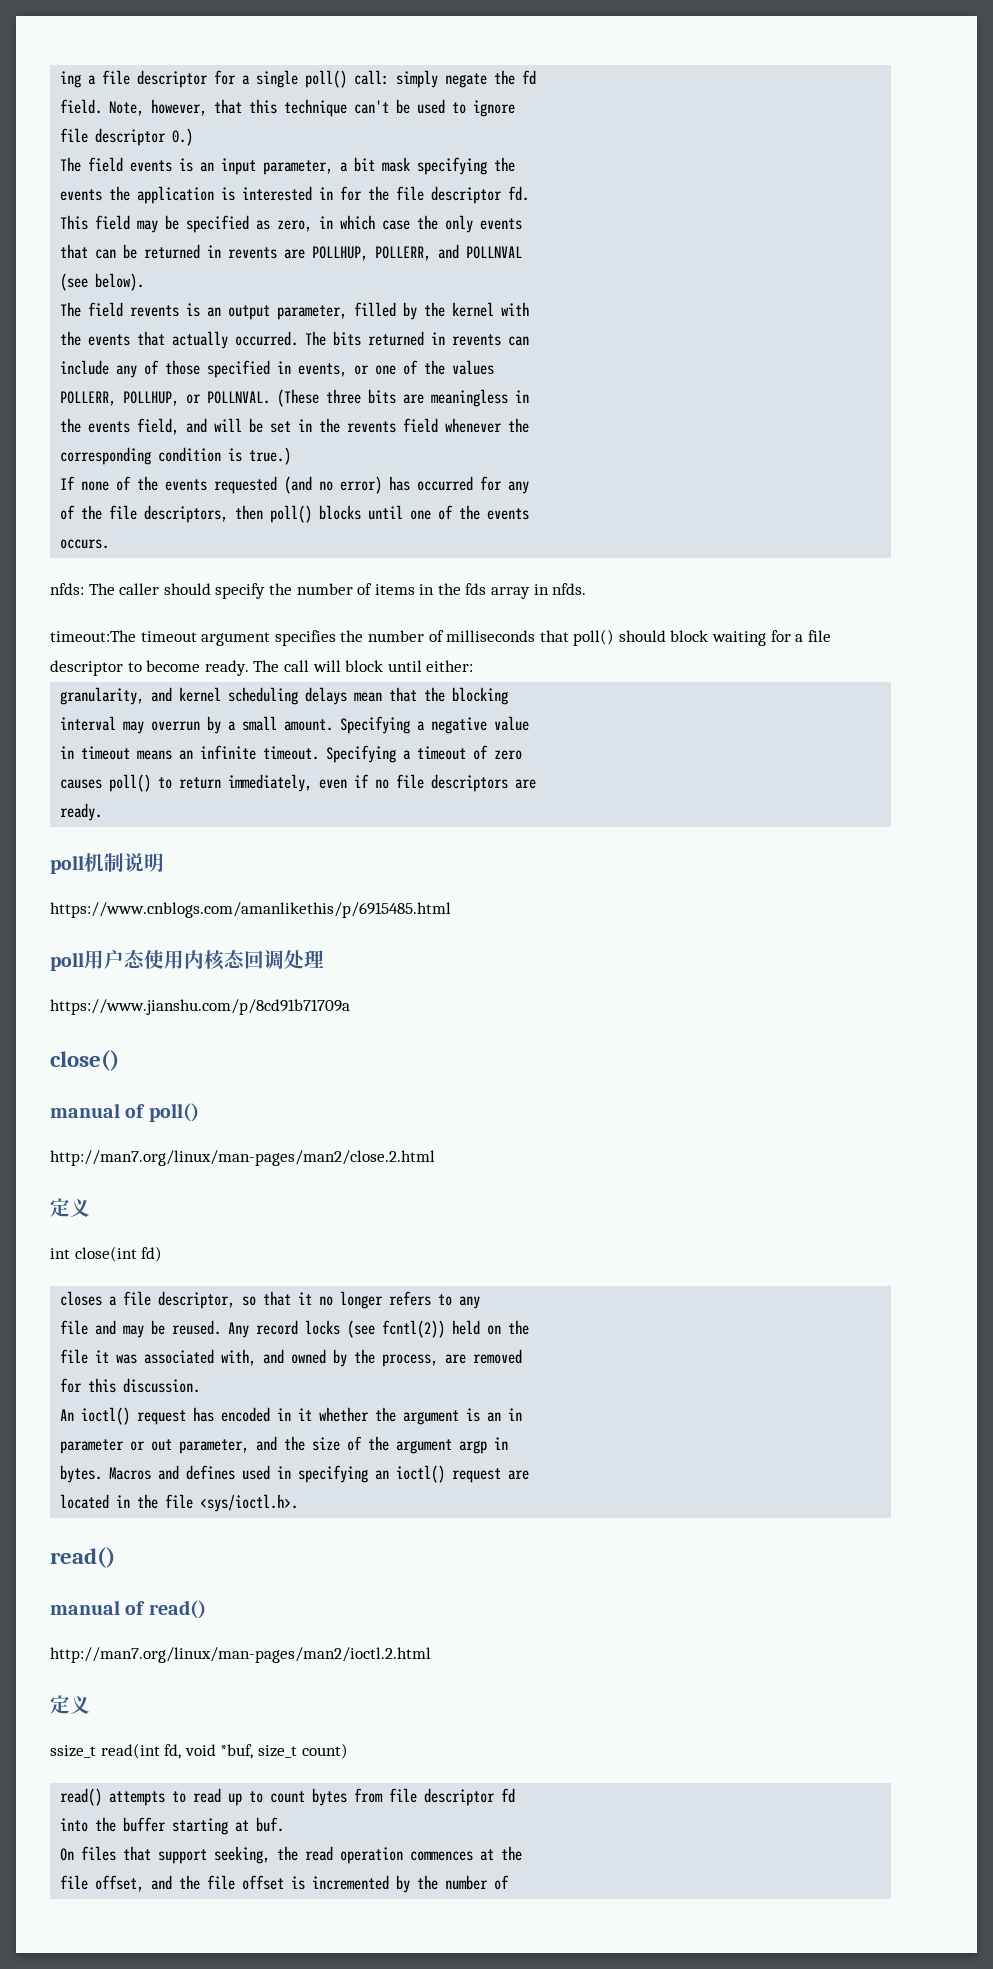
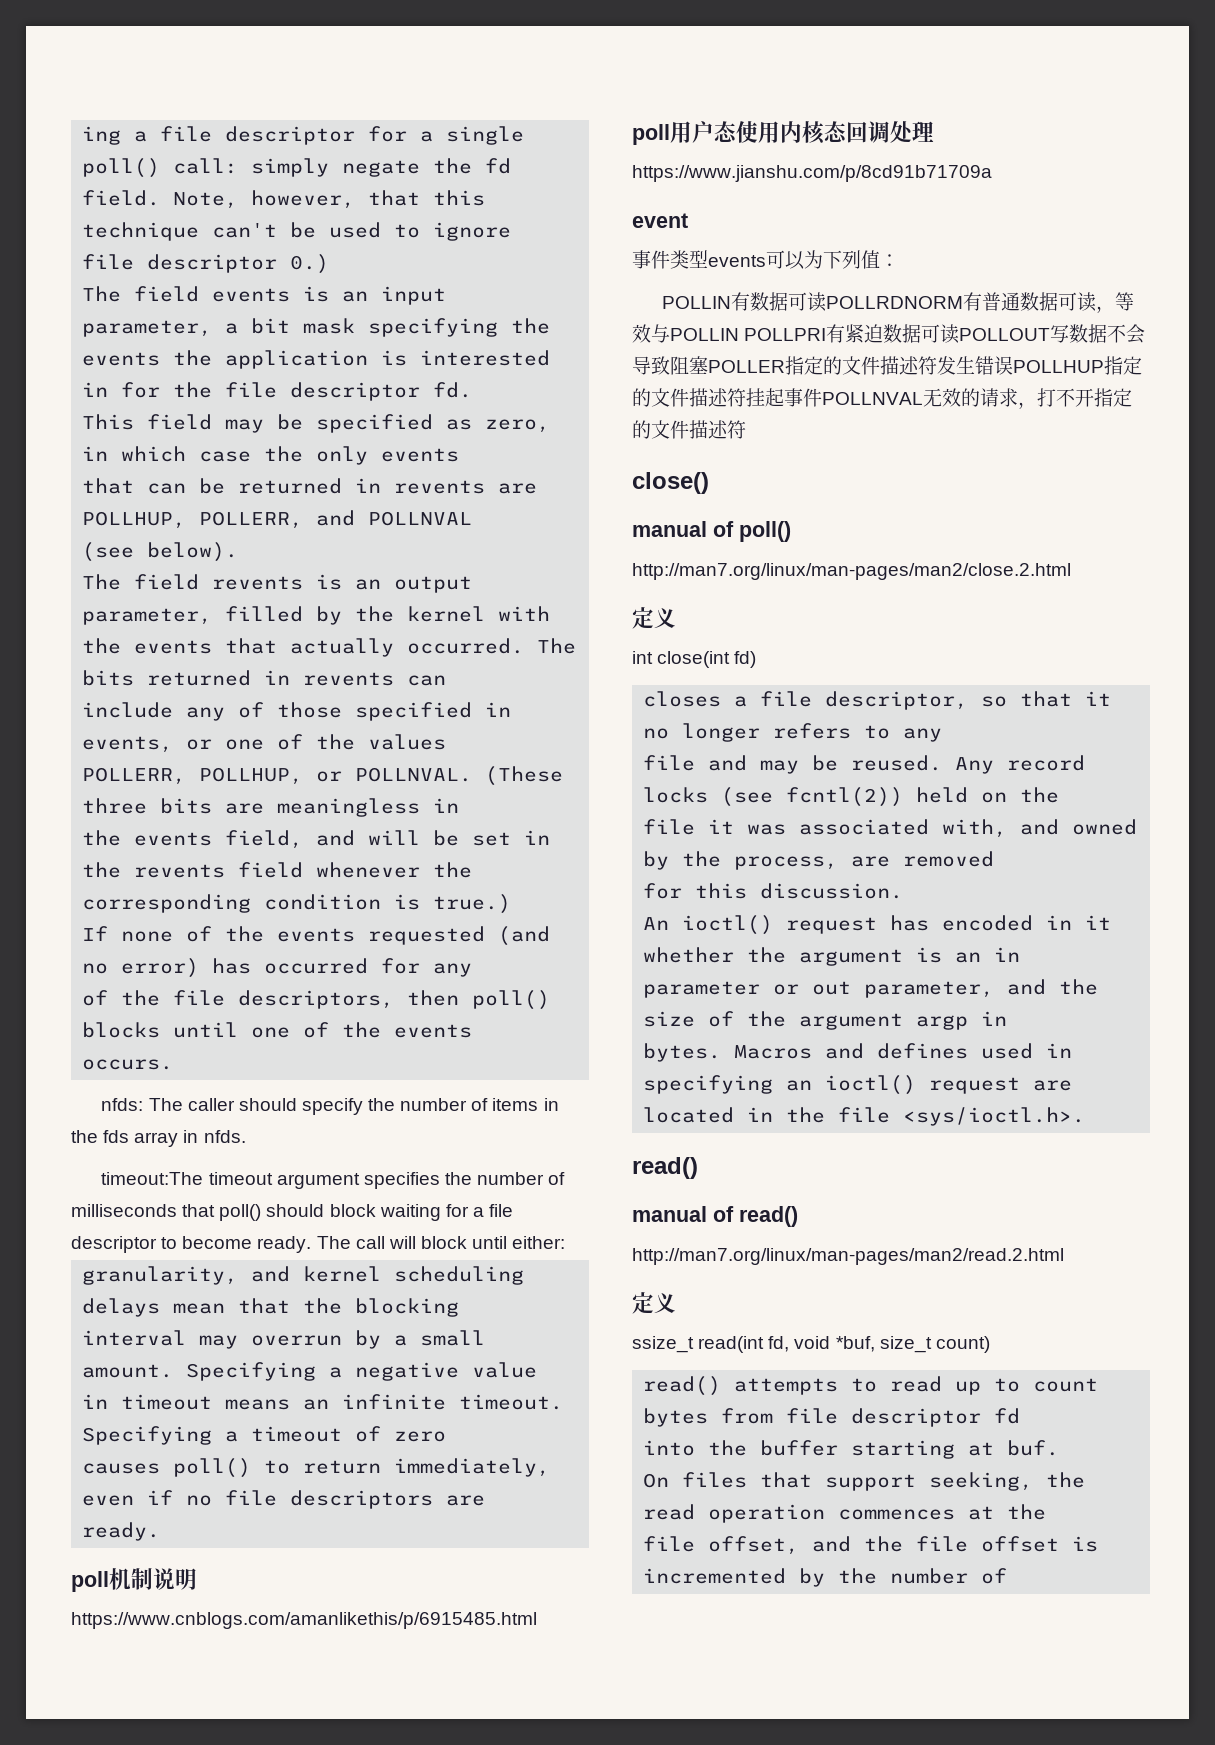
(350, 1007) none -> [632,213,688,228] [632,250,899,270] [662,292,1135,313] [632,324,1146,344] [632,356,1142,375] [632,388,1132,409] [632,420,746,439] // event // 事件类型events可以为下列值： // POLLIN有数据可读POLLRDNORM有普通数据可读，等效与POLLIN POLLPRI有紧迫数据可读POLLOUT写数据不会导致阻塞POLLER指定的文件描述符发生错误POLLHUP指定的文件描述符挂起事件POLLNVAL无效的请求，打不开指定的文件描述符
[50,1647,431,1663] http://man7.org/linux/man-pages/man2/ioctl.2.html -> [632,1248,1064,1265] http://man7.org/linux/man-pages/man2/read.2.html

